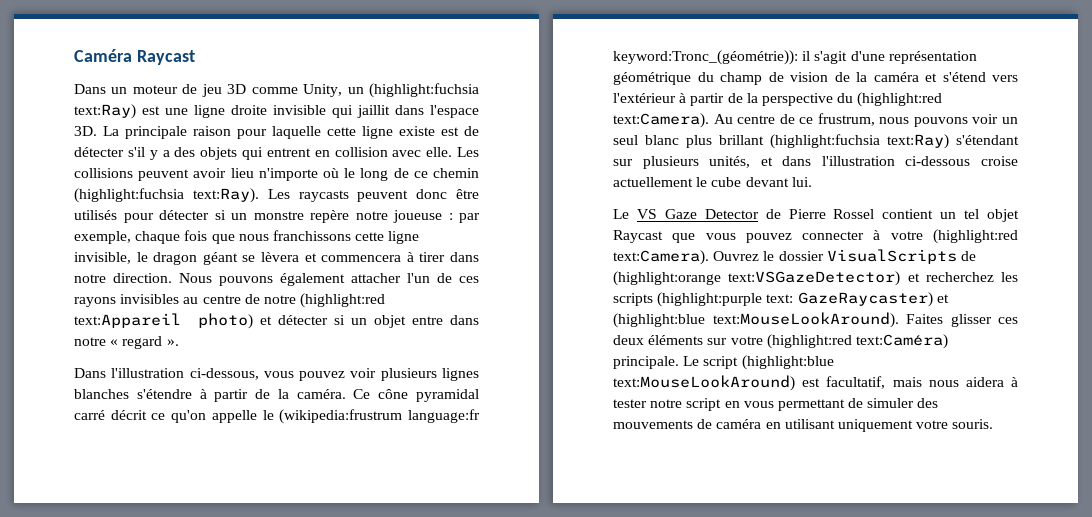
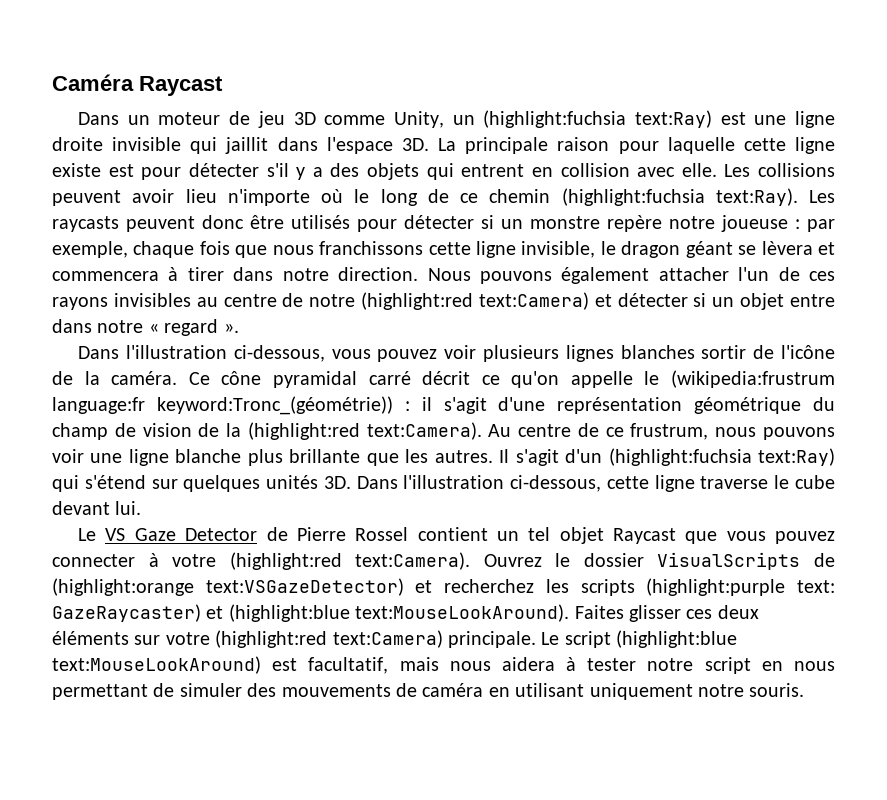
[464,126,479,136] de -> [141,167,182,180] pour
[74,313,253,329] text:Appareil photo) -> [478,292,589,310] text:Camera)
[136,389,249,402] s'étendre à partir -> [701,345,836,359] sortir de l'icône
[613,50,798,65] keyword:Tronc_(géométrie)): -> [156,396,410,415] keyword:Tronc_(géométrie)) :
[873,72,1018,82] [613,93,854,106] caméra et s'étend vers l'extérieur à partir de la perspective du -> (242, 430) none
[1001,117,1018,124] [613,134,1019,149] [613,156,1018,169] [613,177,693,187] un seul blanc plus brillant (highlight:fuchsia text:Ray) s'étendant sur plusieurs unités, et dans l'illustration ci-dessous croise actuellement -> [90,448,835,466] [52,475,769,492] une ligne blanche plus brillante que les autres. Il s'agit d'un (highlight:fuchsia text:Ray) qui s'étend sur quelques unités 3D. Dans l'illustration ci-dessous, cette ligne traverse
[855,334,948,349] text:Caméra) -> [332,630,443,648] text:Camera)
[743,401,774,408] vous -> [793,661,835,671] nous
[916,420,949,429] votre -> [697,684,744,697] notre

